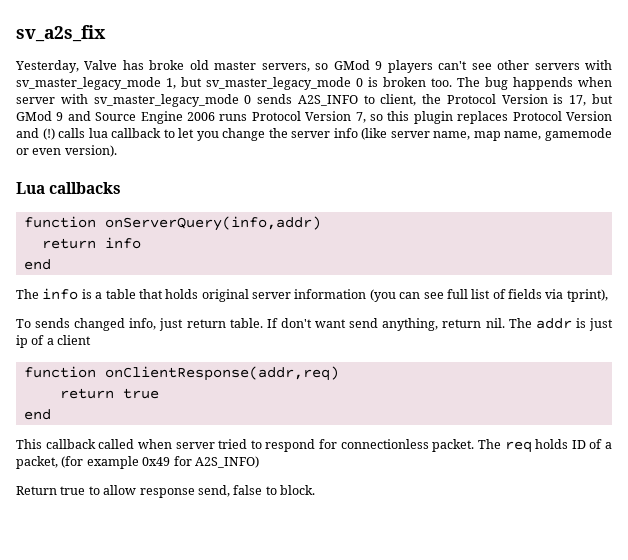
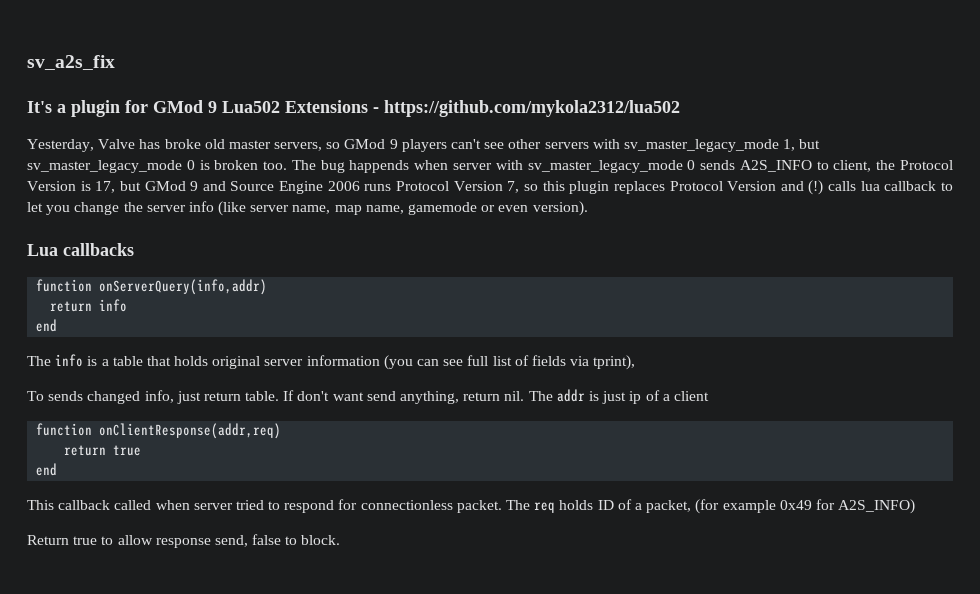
(106, 33) none -> [27,100,680,117] // It's a plugin for GMod 9 Lua502 Extensions - https://github.com/mykola2312/lua502

